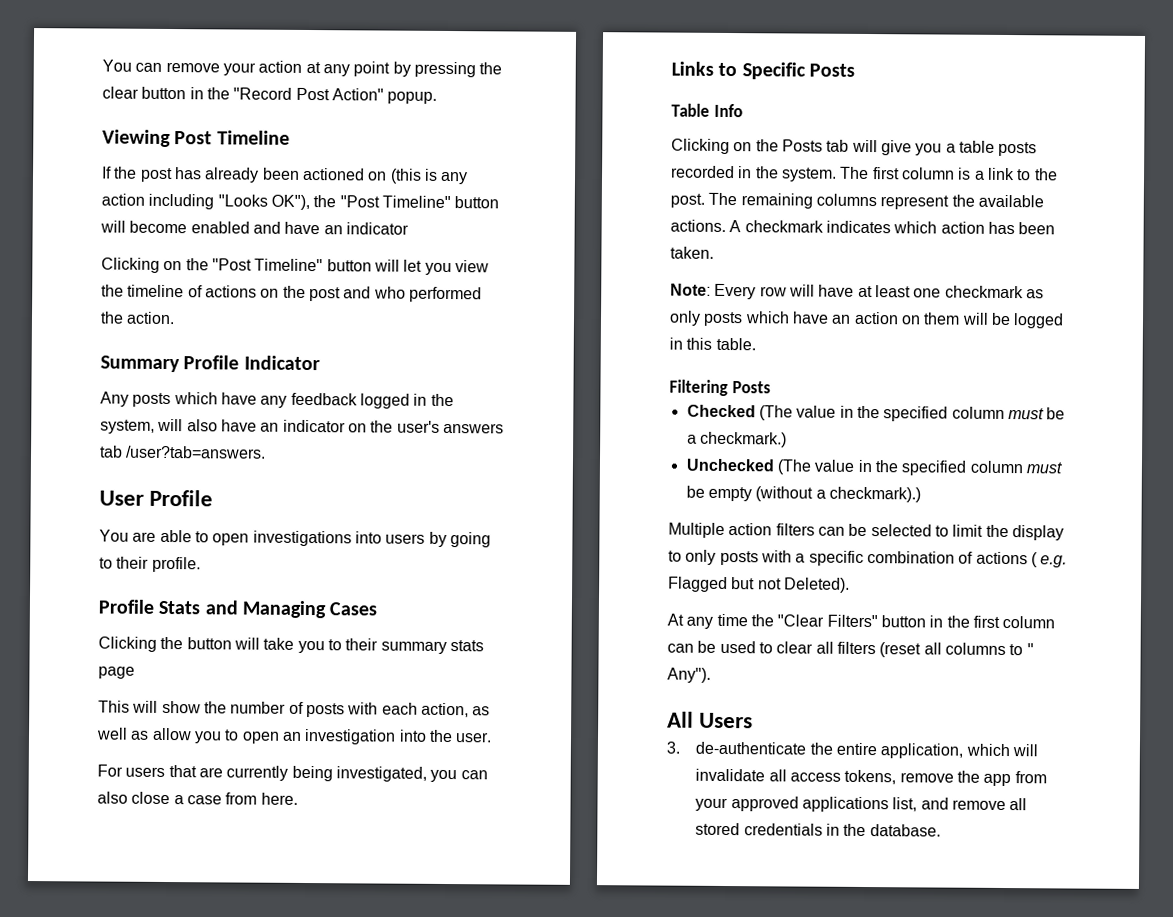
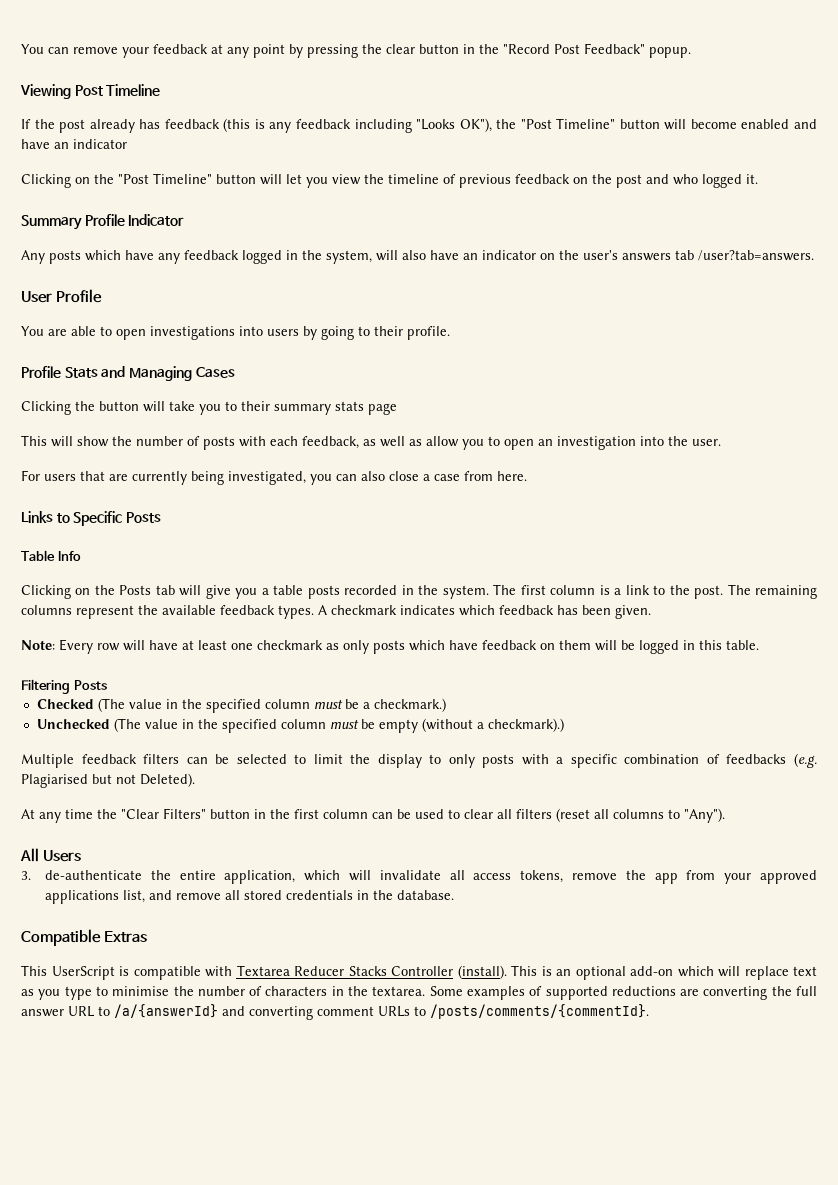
[258,60,303,73] action -> [153,44,208,54] feedback
[331,88,384,101] Action" -> [584,43,645,54] Feedback"
[173,167,388,183] has already been actioned on -> [89,119,220,133] already has feedback
[101,193,145,206] action -> [295,119,351,129] feedback
[204,285,257,298] actions -> [459,174,570,188] previous feedback
[408,286,482,303] [100,311,176,325] performed the action. -> [702,174,758,188] logged it.
[420,702,469,718] action, -> [302,436,359,449] feedback,
[670,219,726,232] actions. -> [220,605,314,619] feedback types.
[940,221,985,234] action -> [499,605,554,615] feedback
[670,246,714,259] taken. -> [615,605,651,619] given.
[831,311,899,325] an action -> [482,640,537,650] feedback
[728,523,773,536] action -> [81,754,137,764] feedback
[975,551,1068,568] [668,576,728,593] actions ( e.g. Flagged -> [726,753,817,768] [21,774,88,788] feedbacks (e.g. Plagiarised
[1026,643,1034,656] [667,667,711,683] " Any"). -> [684,808,725,823] "Any").
(941, 830) none -> [21,929,147,946] [21,965,817,980] [21,986,817,1000] [21,1004,649,1020] // Compatible Extras // This UserScript is compatible with Textarea Reducer Stacks Controller (install). This is an optional add-on which will replace text as you type to minimise the number of characters in the textarea. Some examples of supported reductions are converting the full answer URL to /a/{answerId} and converting comment URLs to /posts/comments/{commentId}.

